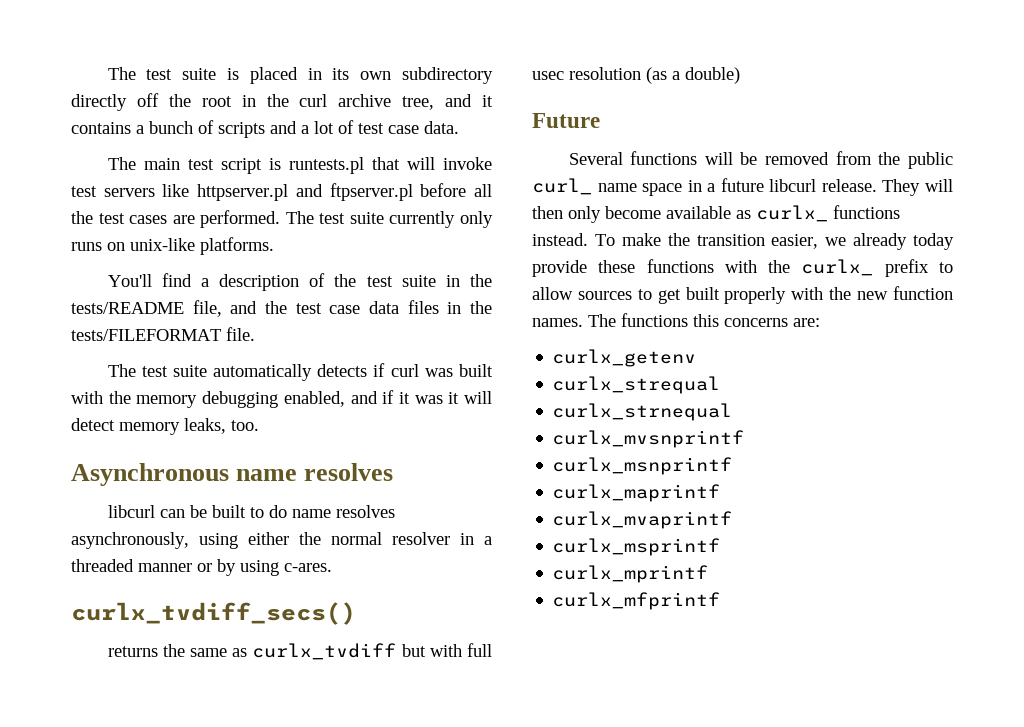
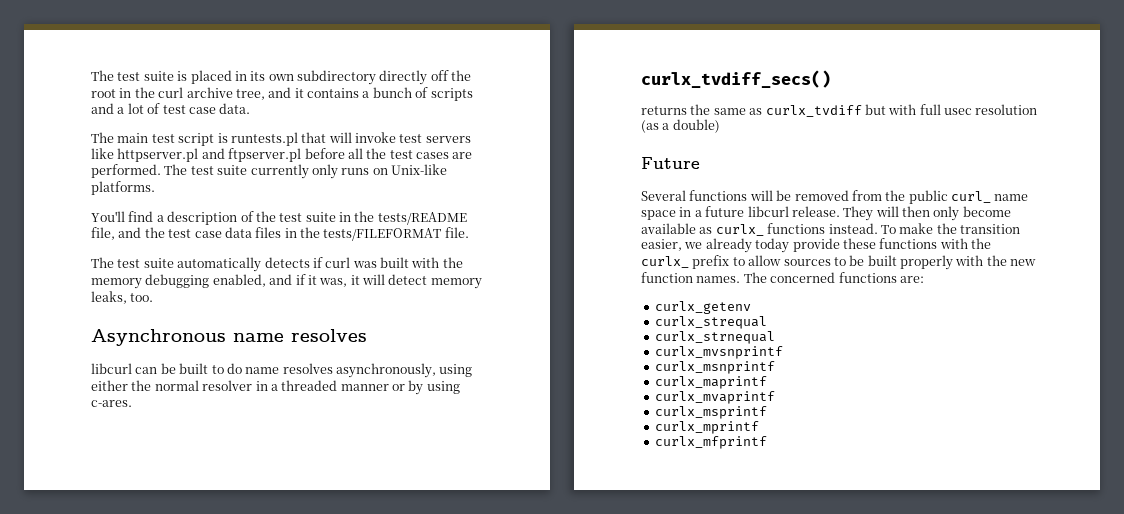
[130,238,195,251] unix-like -> [391,164,447,175] Unix-like
[414,395,443,404] was -> [319,278,348,287] was,
[657,289,681,304] get -> [849,255,865,266] be
[621,313,788,327] functions this concerns -> [770,272,897,283] concerned functions

